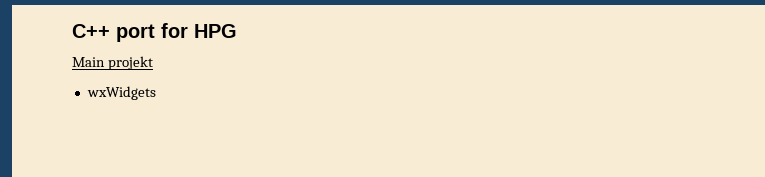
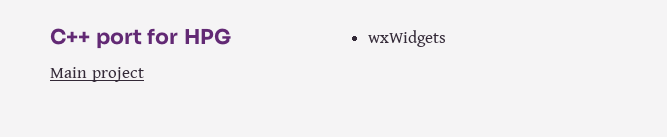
[107,56,153,70] projekt -> [91,67,144,82] project

